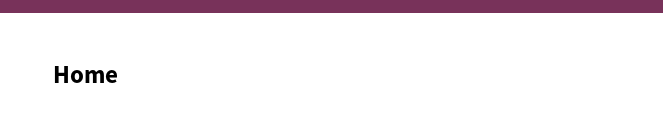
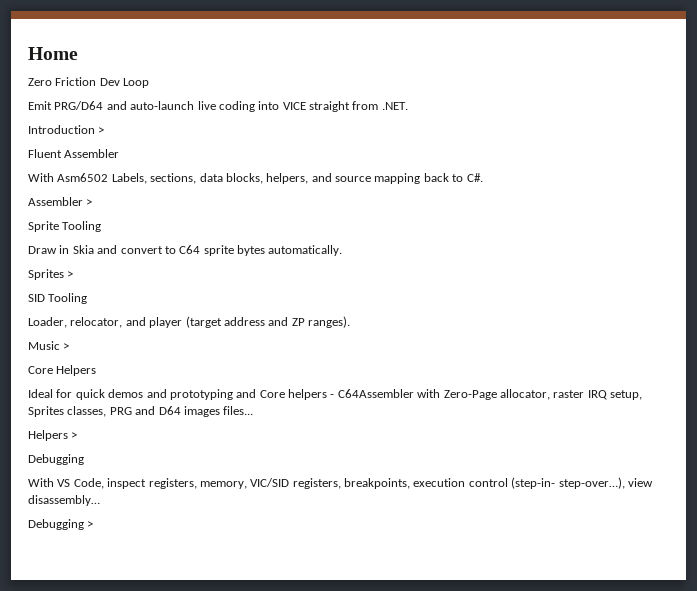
(118, 74) none -> [28,77,150,88] [28,101,408,112] [28,125,105,134] [28,149,120,158] [28,173,483,184] [28,197,93,206] [28,221,102,232] [28,245,343,256] [28,269,74,280] [28,293,88,304] [28,316,350,328] [28,341,70,350] [28,365,97,376] [28,389,642,400] [28,406,254,417] [28,430,78,441] [28,454,84,465] [28,477,653,489] [28,495,100,506] [28,519,94,530] // Zero Friction Dev Loop // Emit PRG/D64 and auto-launch live coding into VICE straight from .NET. // Introduction > // Fluent Assembler // With Asm6502 Labels, sections, data blocks, helpers, and source mapping back to C#. // Assembler > // Sprite Tooling // Draw in Skia and convert to C64 sprite bytes automatically. // Sprites > // SID Tooling // Loader, relocator, and player (target address and ZP ranges). // Music > // Core Helpers // Ideal for quick demos and prototyping and Core helpers - C64Assembler with Zero-Page allocator, raster IRQ setup, Sprites classes, PRG and D64 images files... // Helpers > // Debugging // With VS Code, inspect registers, memory, VIC/SID registers, breakpoints, execution control (step-in- step-over…), view disassembly… // Debugging >

